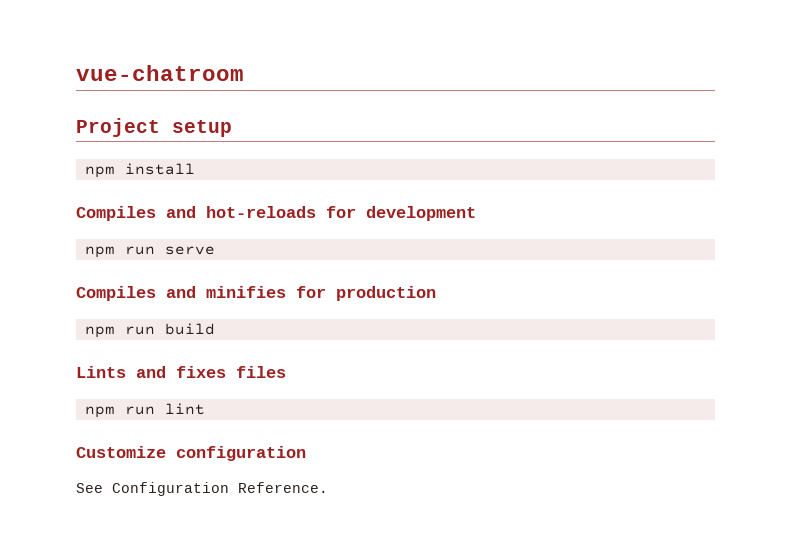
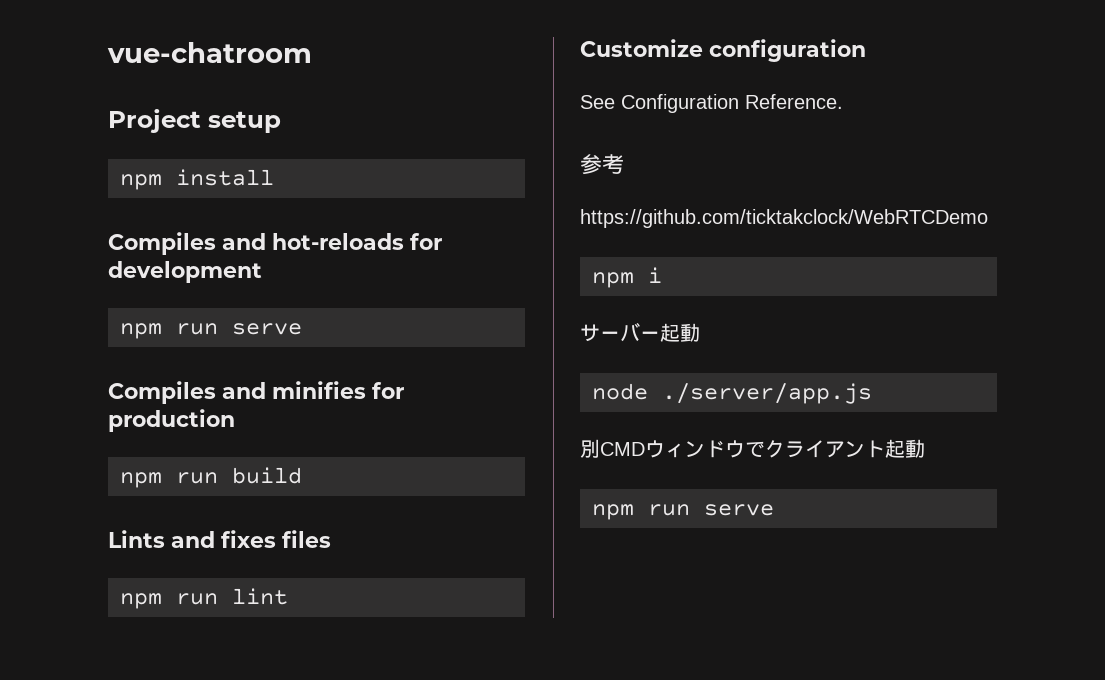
(328, 487) none -> [580,154,624,175] [580,209,988,228] [592,267,662,288] [580,322,700,342] [592,383,872,404] [580,439,925,458] [592,504,774,520] // 参考 // https://github.com/ticktakclock/WebRTCDemo // npm i // サーバー起動 // node ./server/app.js // 別CMDウィンドウでクライアント起動 // npm run serve

